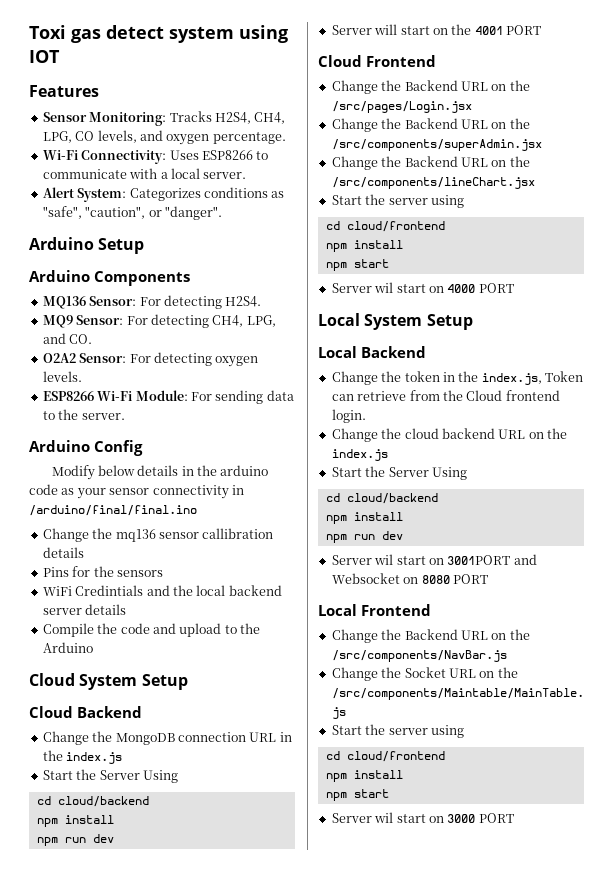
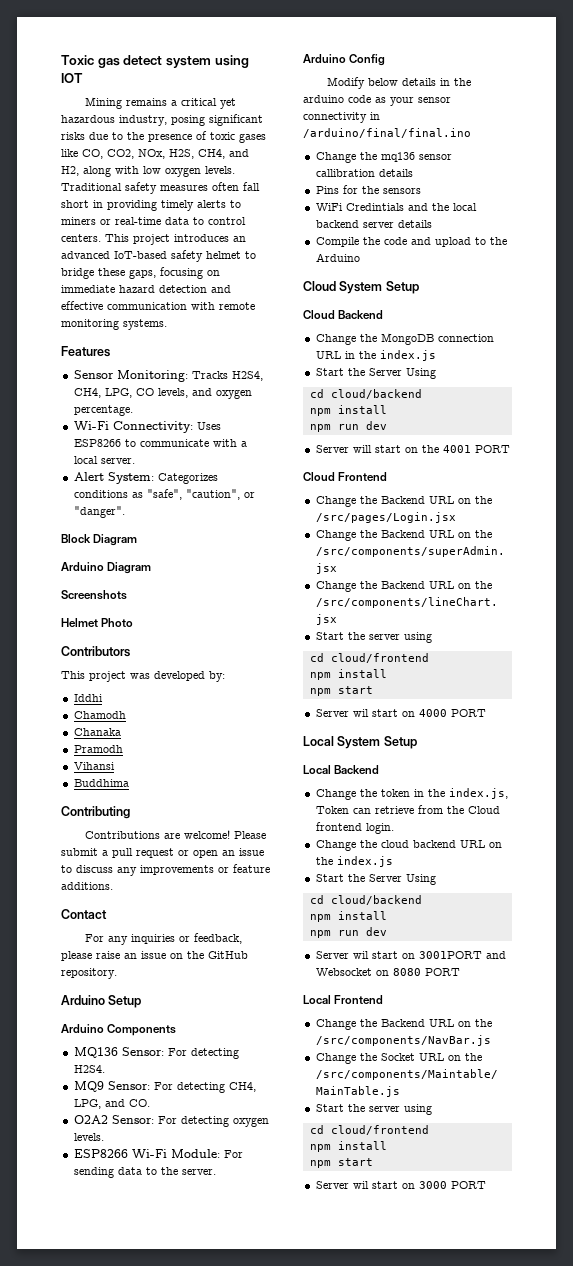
[29,25,66,39] Toxi -> [61,55,94,65] Toxic
(60, 56) none -> [84,97,236,109] [61,114,263,126] [61,131,266,143] [61,149,249,159] [61,166,235,177] [61,182,260,194] [61,200,241,211] [61,217,246,225] [61,234,246,245] [61,250,256,262] [61,267,220,279] [61,285,231,293] [61,301,255,310] [61,319,167,330] // Mining remains a critical yet hazardous industry, posing significant risks due to the presence of toxic gases like CO, CO2, NOx, H2S, CH4, and H2, along with low oxygen levels. Traditional safety measures often fall short in providing timely alerts to miners or real-time data to control centers. This project introduces an advanced IoT-based safety helmet to bridge these gaps, focusing on immediate hazard detection and effective communication with remote monitoring systems.
(222, 213) none -> [61,534,138,546] [61,562,152,574] [61,590,127,600] [61,618,134,627] [61,646,130,657] [61,671,225,682] [73,694,103,702] [73,711,126,719] [73,728,121,736] [73,745,123,753] [73,762,115,770] [73,779,129,787] [61,806,130,819] [84,830,266,839] [61,848,264,858] [61,864,270,876] [61,882,113,890] [61,909,107,919] [84,933,242,945] [61,951,248,961] [61,968,117,979] // Block Diagram // Arduino Diagram // Screenshots // Helmet Photo // Contributors // This project was developed by: // Iddhi // Chamodh // Chanaka // Pramodh // Vihansi // Buddhima // Contributing // Contributions are welcome! Please submit a pull request or open an issue to discuss any improvements or feature additions. // Contact // For any inquiries or feedback, please raise an issue on the GitHub repository.

